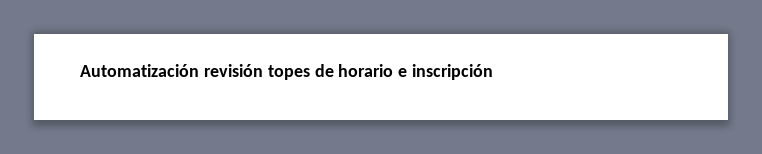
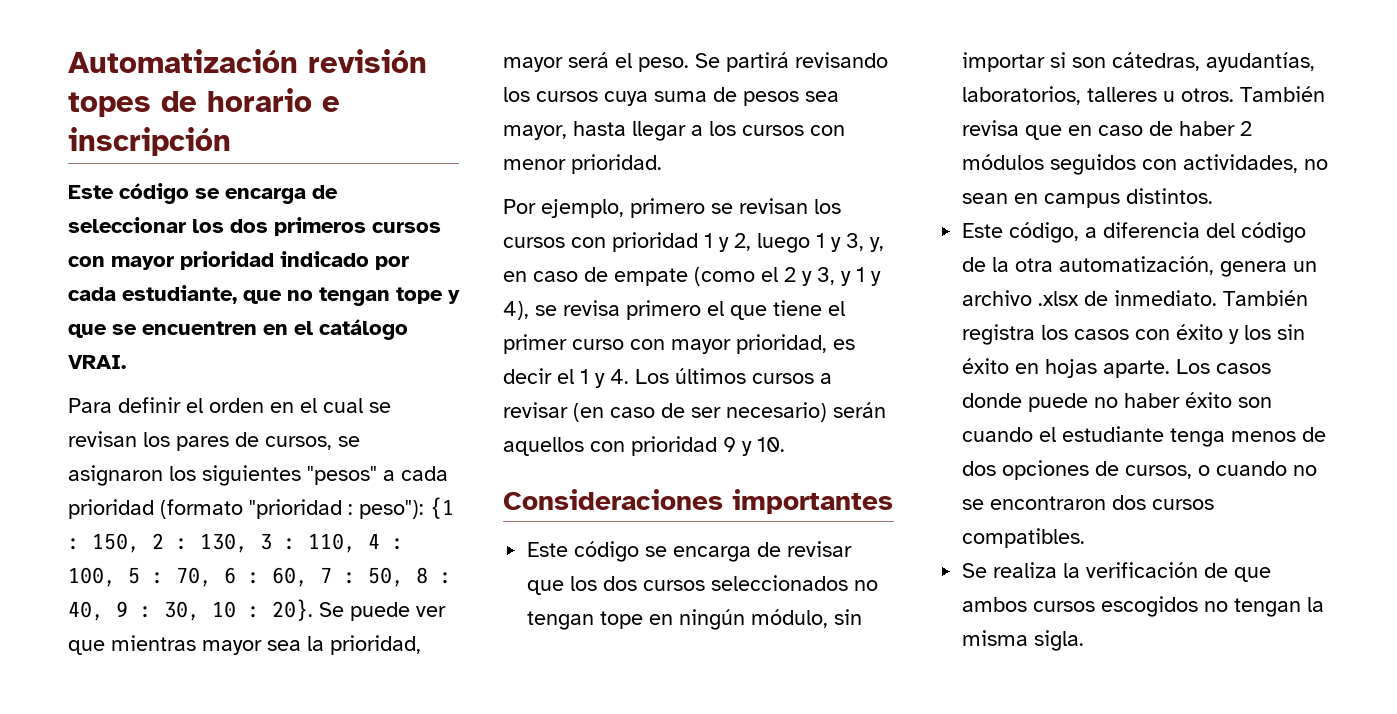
(494, 72) none -> [68,183,338,204] [68,217,441,236] [68,251,409,270] [68,285,460,306] [68,319,408,340] [68,355,126,369] [68,397,391,413] [68,431,360,451] [68,465,448,486] [68,497,454,519] [68,533,404,553] [68,567,452,587] [68,599,446,621] [68,635,421,655] [503,52,888,72] [503,87,839,106] [503,121,845,141] [503,154,662,174] [503,198,841,218] [503,232,884,253] [503,267,881,286] [503,300,845,320] [503,334,855,354] [503,368,832,388] [503,402,886,422] [503,436,785,456] [503,489,893,514] [527,541,853,562] [527,575,879,595] [527,609,863,630] [962,52,1316,72] [962,86,1326,105] [962,120,1253,140] [962,154,1329,175] [962,188,1214,208] [962,222,1307,243] [962,256,1318,277] [962,290,1309,306] [962,324,1306,345] [962,358,1272,378] [962,392,1273,412] [962,426,1327,447] [962,460,1318,480] [962,495,1215,510] [962,528,1086,548] [962,562,1272,582] [962,596,1325,617] [962,630,1085,651] // Este código se encarga de seleccionar los dos primeros cursos con mayor prioridad indicado por cada estudiante, que no tengan tope y que se encuentren en el catálogo VRAI. // Para definir el orden en el cual se revisan los pares de cursos, se asignaron los siguientes "pesos" a cada prioridad (formato "prioridad : peso"): {1 : 150, 2 : 130, 3 : 110, 4 : 100, 5 : 70, 6 : 60, 7 : 50, 8 : 40, 9 : 30, 10 : 20}. Se puede ver que mientras mayor sea la prioridad, mayor será el peso. Se partirá revisando los cursos cuya suma de pesos sea mayor, hasta llegar a los cursos con menor prioridad. // Por ejemplo, primero se revisan los cursos con prioridad 1 y 2, luego 1 y 3, y, en caso de empate (como el 2 y 3, y 1 y 4), se revisa primero el que tiene el primer curso con mayor prioridad, es decir el 1 y 4. Los últimos cursos a revisar (en caso de ser necesario) serán aquellos con prioridad 9 y 10. // Consideraciones importantes // Este código se encarga de revisar que los dos cursos seleccionados no tengan tope en ningún módulo, sin importar si son cátedras, ayudantías, laboratorios, talleres u otros. También revisa que en caso de haber 2 módulos seguidos con actividades, no sean en campus distintos. // Este código, a diferencia del código de la otra automatización, genera un archivo .xlsx de inmediato. También registra los casos con éxito y los sin éxito en hojas aparte. Los casos donde puede no haber éxito son cuando el estudiante tenga menos de dos opciones de cursos, o cuando no se encontraron dos cursos compatibles. // Se realiza la verificación de que ambos cursos escogidos no tengan la misma sigla.

